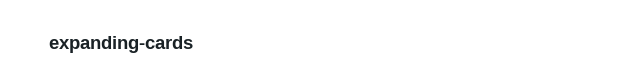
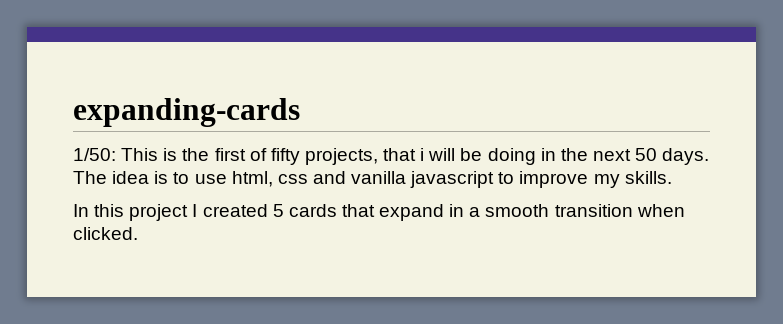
(193, 44) none -> [73,148,710,165] [73,171,672,188] [73,204,685,221] [73,227,138,240] // 1/50: This is the first of fifty projects, that i will be doing in the next 50 days. The idea is to use html, css and vanilla javascript to improve my skills. // In this project I created 5 cards that expand in a smooth transition when clicked.

